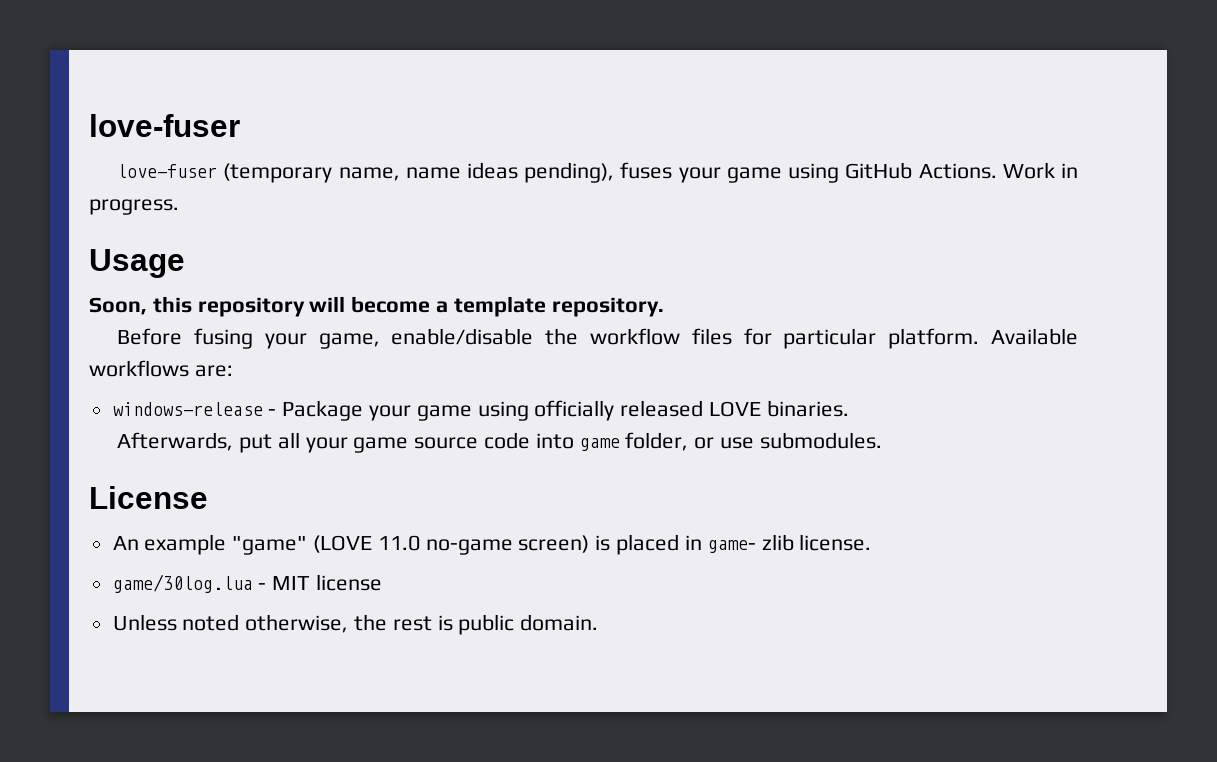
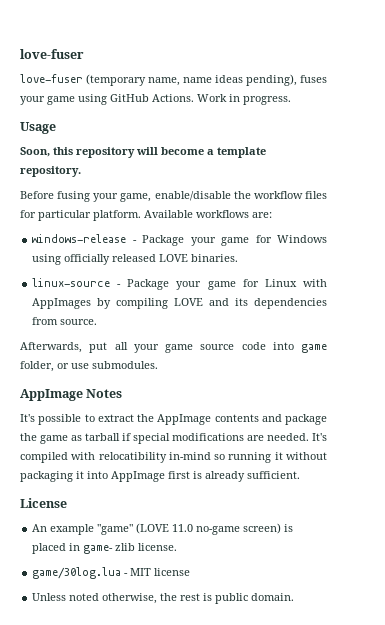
(472, 413) none -> [255,235,327,243] for Windows
(849, 408) none -> [32,278,327,290] [32,298,327,309] [32,317,98,325] // linux-source - Package your game for Linux with AppImages by compiling LOVE and its dependencies from source.
(882, 440) none -> [20,389,123,401] [20,414,327,425] [20,433,327,444] [20,452,327,463] [20,471,300,482] // AppImage Notes // It's possible to extract the AppImage contents and package the game as tarball if special modifications are needed. It's compiled with relocatibility in-mind so running it without packaging it into AppImage first is already sufficient.

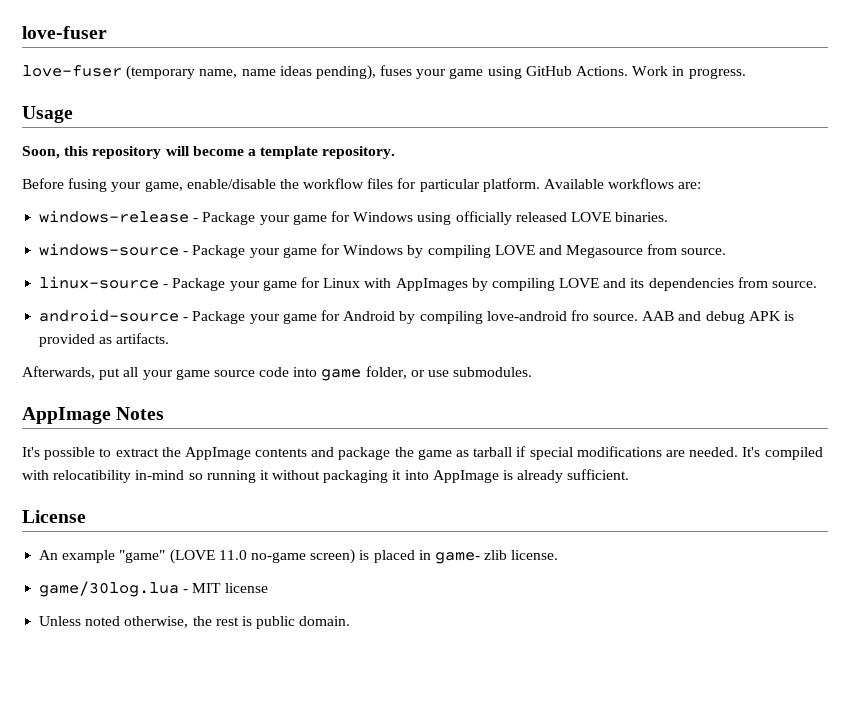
(239, 258) none -> [39,243,727,258] // windows-source - Package your game for Windows by compiling LOVE and Megasource from source.
(98, 322) none -> [39,309,795,324] [39,333,170,347] // android-source - Package your game for Android by compiling love-android fro source. AAB and debug APK is provided as artifacts.
[168,471,190,479] first -> (499, 476) none

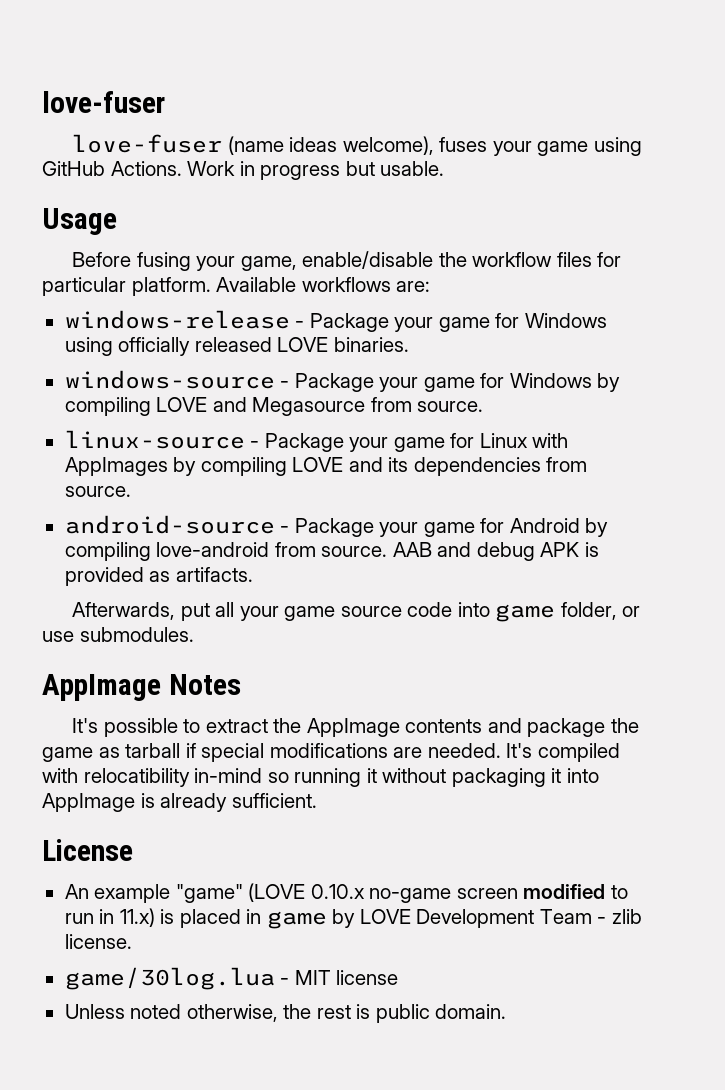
[126,65,376,80] (temporary name, name ideas pending), -> [227,136,434,155] (name ideas welcome),
[688,68,746,79] [22,106,73,123] [22,146,396,159] progress. // Usage // Soon, this repository will become a template repository. -> [260,161,445,180] [42,208,117,235] progress but usable. // Usage
[570,310,589,321] fro -> [274,542,316,557] from
[218,549,480,564] 11.0 no-game screen) is placed in game- -> [310,884,628,903] [64,908,607,929] 0.10.x no-game screen modified to run in 11.x) is placed in game by LOVE Development Team -

